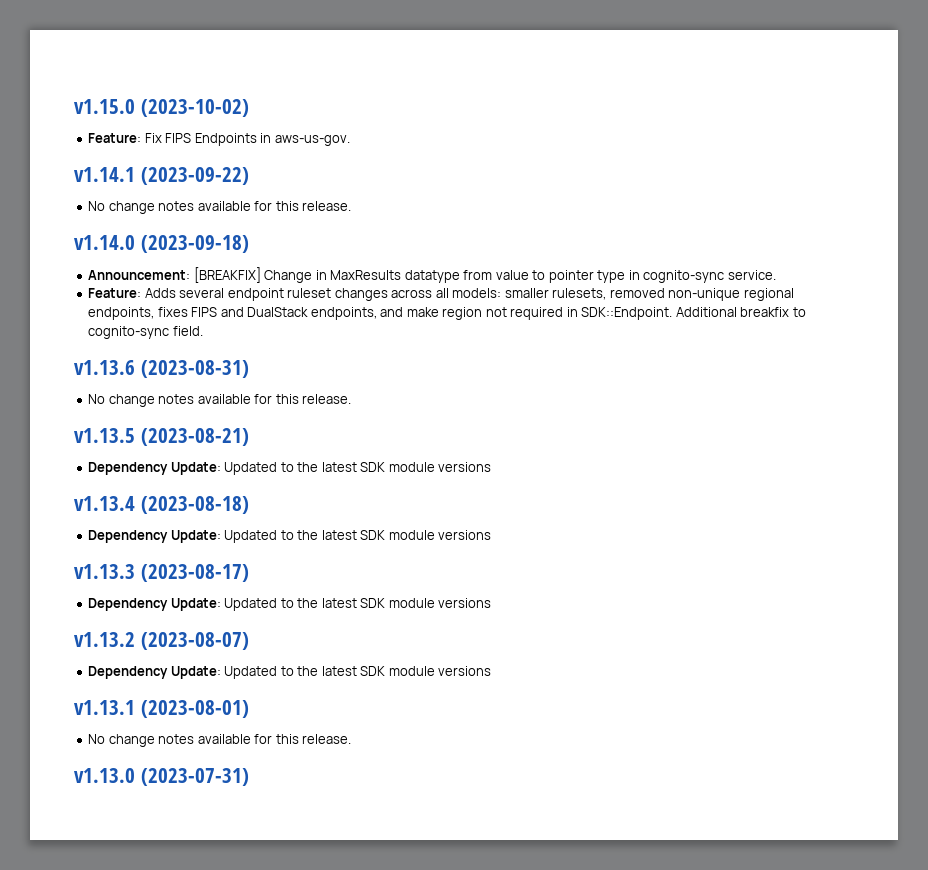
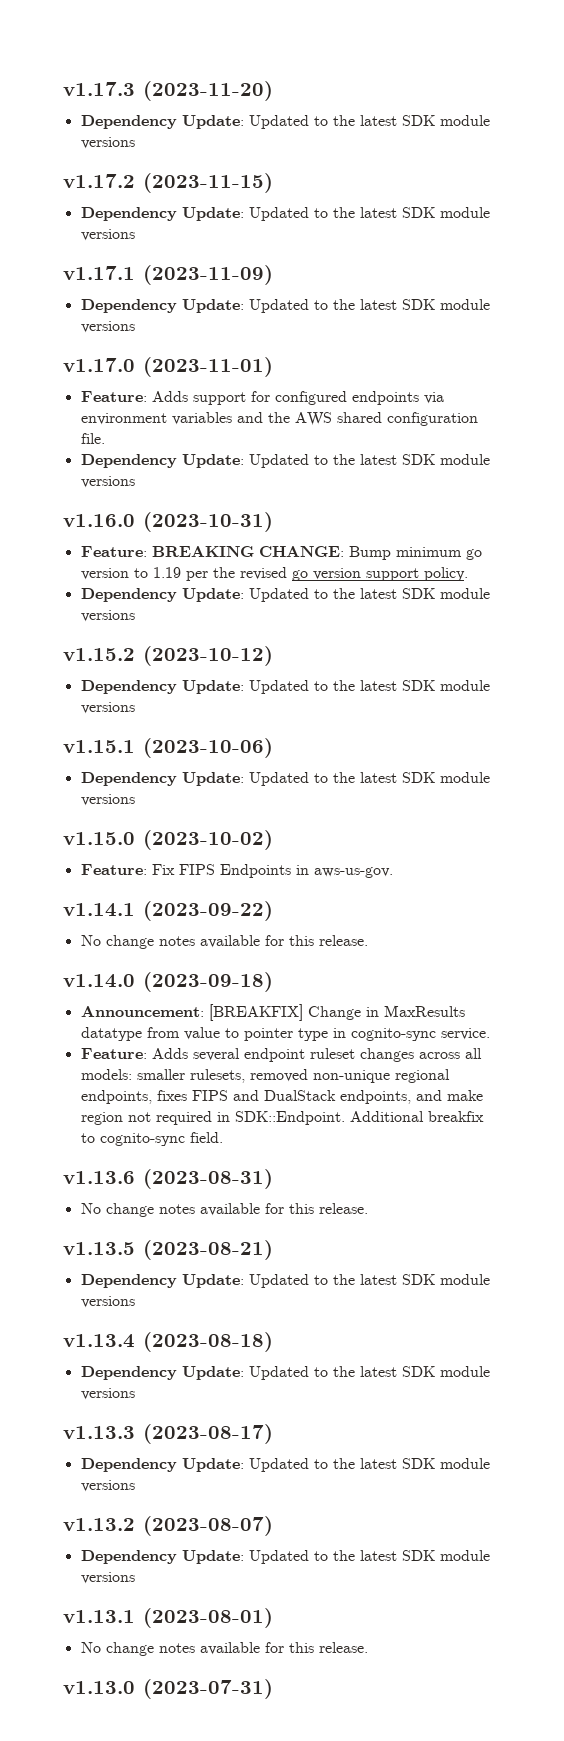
(74, 106) none -> [63,81,273,101] [80,115,490,129] [80,137,135,149] [63,173,273,193] [80,207,490,221] [80,229,135,241] [63,265,273,285] [80,299,490,313] [80,321,135,333] [63,357,273,377] [80,391,444,405] [80,412,478,426] [80,433,105,444] [80,454,490,468] [80,476,135,488] [63,512,273,532] [80,546,482,560] [80,567,468,581] [80,588,490,602] [80,610,135,622] [63,646,273,666] [80,680,490,694] [80,702,135,714] [63,738,273,758] [80,772,490,786] [80,794,135,806] v1.17.3 (2023-11-20) // Dependency Update: Updated to the latest SDK module versions // v1.17.2 (2023-11-15) // Dependency Update: Updated to the latest SDK module versions // v1.17.1 (2023-11-09) // Dependency Update: Updated to the latest SDK module versions // v1.17.0 (2023-11-01) // Feature: Adds support for configured endpoints via environment variables and the AWS shared configuration file. // Dependency Update: Updated to the latest SDK module versions // v1.16.0 (2023-10-31) // Feature: BREAKING CHANGE: Bump minimum go version to 1.19 per the revised go version support policy. // Dependency Update: Updated to the latest SDK module versions // v1.15.2 (2023-10-12) // Dependency Update: Updated to the latest SDK module versions // v1.15.1 (2023-10-06) // Dependency Update: Updated to the latest SDK module versions //

